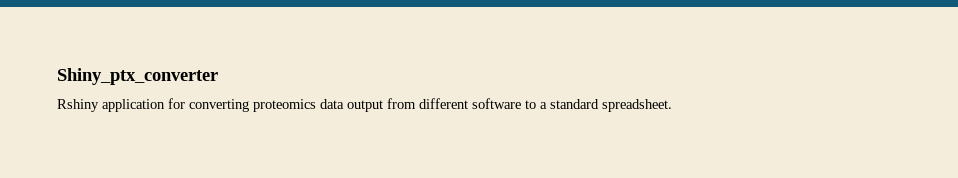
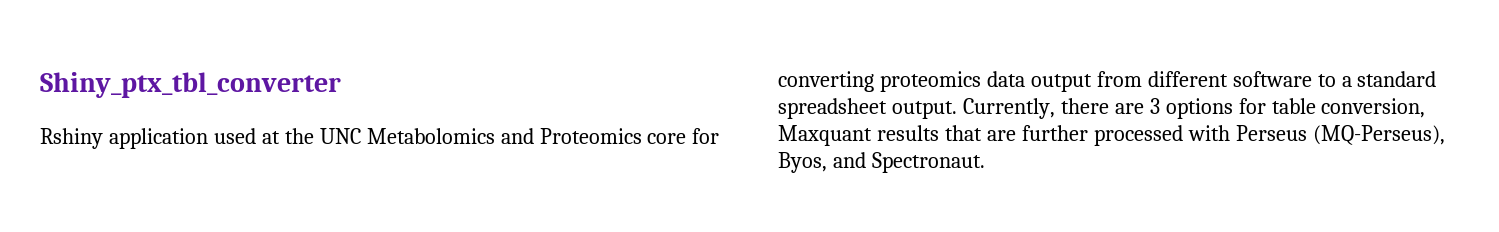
[57,68,218,85] Shiny_ptx_converter -> [40,72,341,98] Shiny_ptx_tbl_converter
(165, 105) none -> [213,128,687,144] used at the UNC Metabolomics and Proteomics core
[602,99,672,112] spreadsheet. -> [778,98,1426,119] [778,125,1445,146] [778,152,985,173] spreadsheet output. Currently, there are 3 options for table conversion, Maxquant results that are further processed with Perseus (MQ-Perseus), Byos, and Spectronaut.

